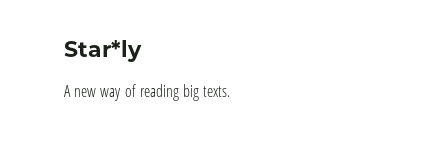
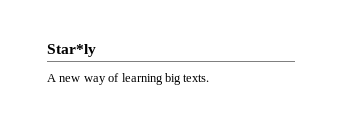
[139,84,179,101] reading -> [121,73,163,85] learning

